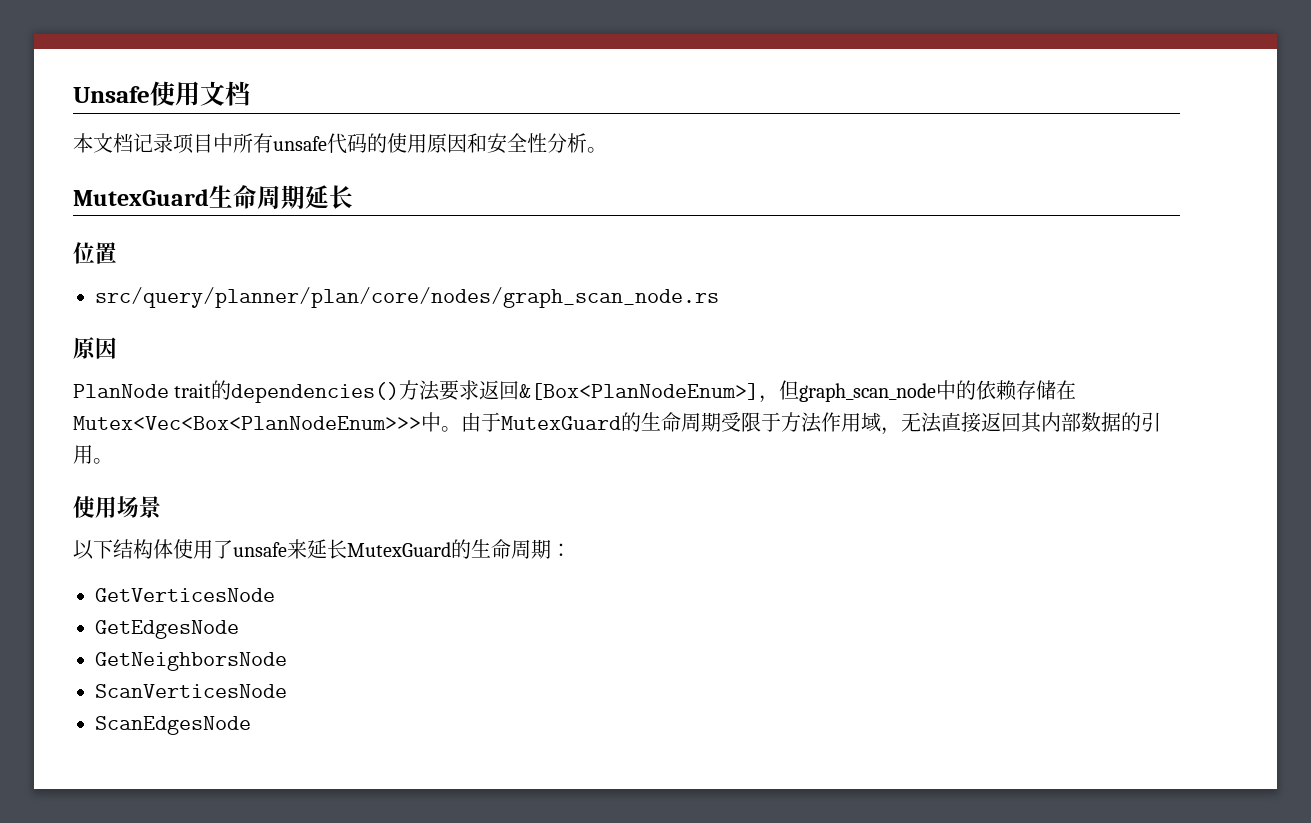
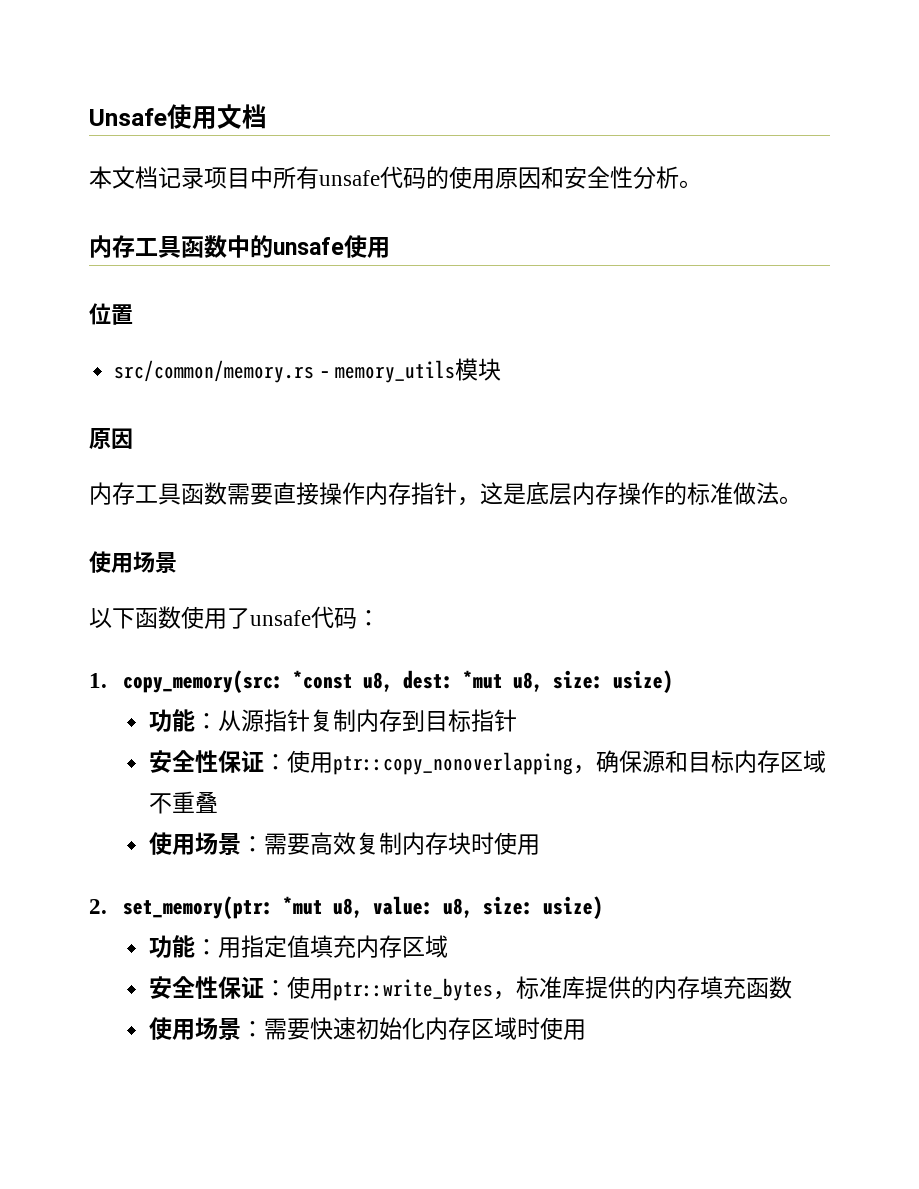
[73,185,353,209] [73,242,117,264] [95,287,719,308] [73,337,117,359] [73,380,1077,403] [73,412,1161,435] [73,445,93,464] MutexGuard生命周期延长 // 位置 // src/query/planner/plan/core/nodes/graph_scan_node.rs // 原因 // PlanNode trait的dependencies()方法要求返回&[Box<PlanNodeEnum>]，但graph_scan_node中的依赖存储在Mutex<Vec<Box<PlanNodeEnum>>>中。由于MutexGuard的生命周期受限于方法作用域，无法直接返回其内部数据的引用 -> [89,235,390,258] [89,303,133,325] [114,358,501,383] [89,428,133,449] [89,482,779,506] 内存工具函数中的unsafe使用 // 位置 // src/common/memory.rs - memory_utils模块 // 原因 // 内存工具函数需要直接操作内存指针，这是底层内存操作的标准做法
[113,539,173,559] 结构体 -> [135,606,181,629] 函数
[287,539,571,559] [95,588,275,602] [95,620,239,639] [95,652,287,671] [95,684,287,698] [95,716,251,735] 来延长MutexGuard的生命周期： // GetVerticesNode // GetEdgesNode // GetNeighborsNode // ScanVerticesNode // ScanEdgesNode -> [311,606,380,629] [89,670,674,693] [148,709,517,732] [148,750,826,775] [148,791,218,814] [148,832,540,855] [89,896,604,919] [148,935,448,958] [148,976,792,1001] [148,1017,586,1040] 代码： // 1. copy_memory(src: *const u8, dest: *mut u8, size: usize) // 功能：从源指针复制内存到目标指针 // 安全性保证：使用ptr::copy_nonoverlapping，确保源和目标内存区域不重叠 // 使用场景：需要高效复制内存块时使用 // 2. set_memory(ptr: *mut u8, value: u8, size: usize) // 功能：用指定值填充内存区域 // 安全性保证：使用ptr::write_bytes，标准库提供的内存填充函数 // 使用场景：需要快速初始化内存区域时使用

